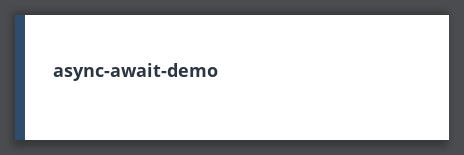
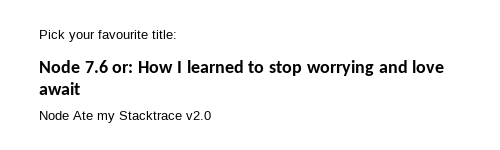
[53,63,218,81] async-await-demo -> [39,30,177,42] [39,60,445,76] [39,82,80,95] [39,111,211,123] Pick your favourite title: // Node 7.6 or: How I learned to stop worrying and love await // Node Ate my Stacktrace v2.0

